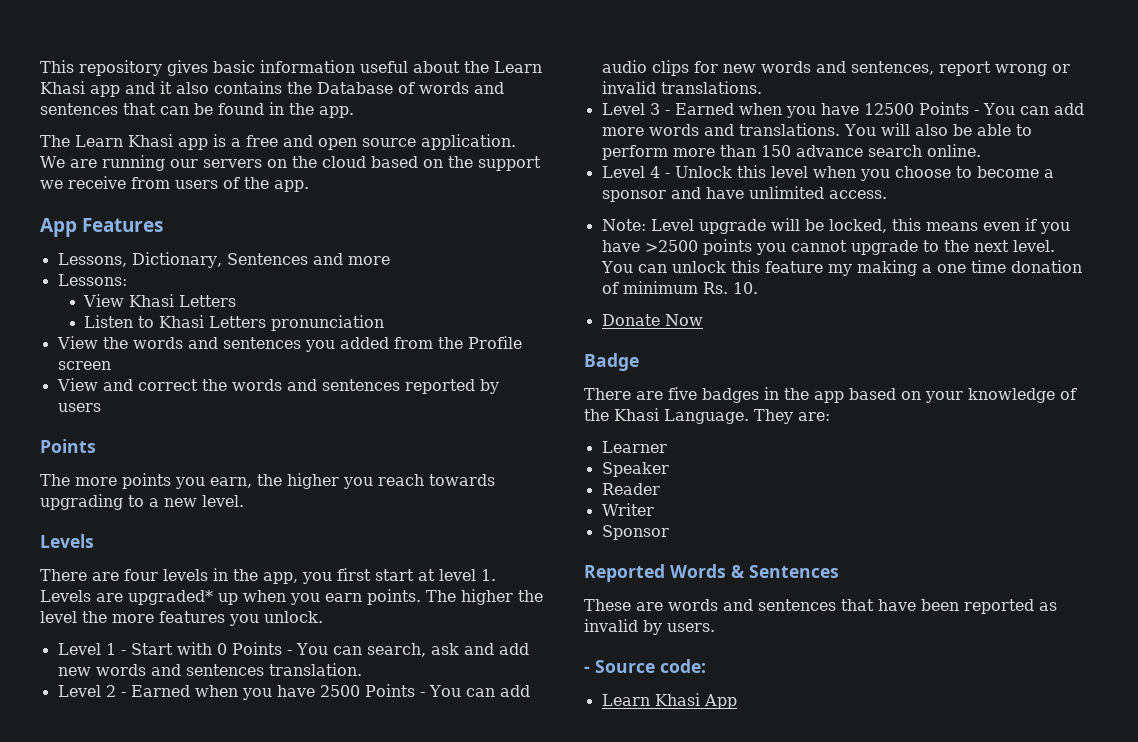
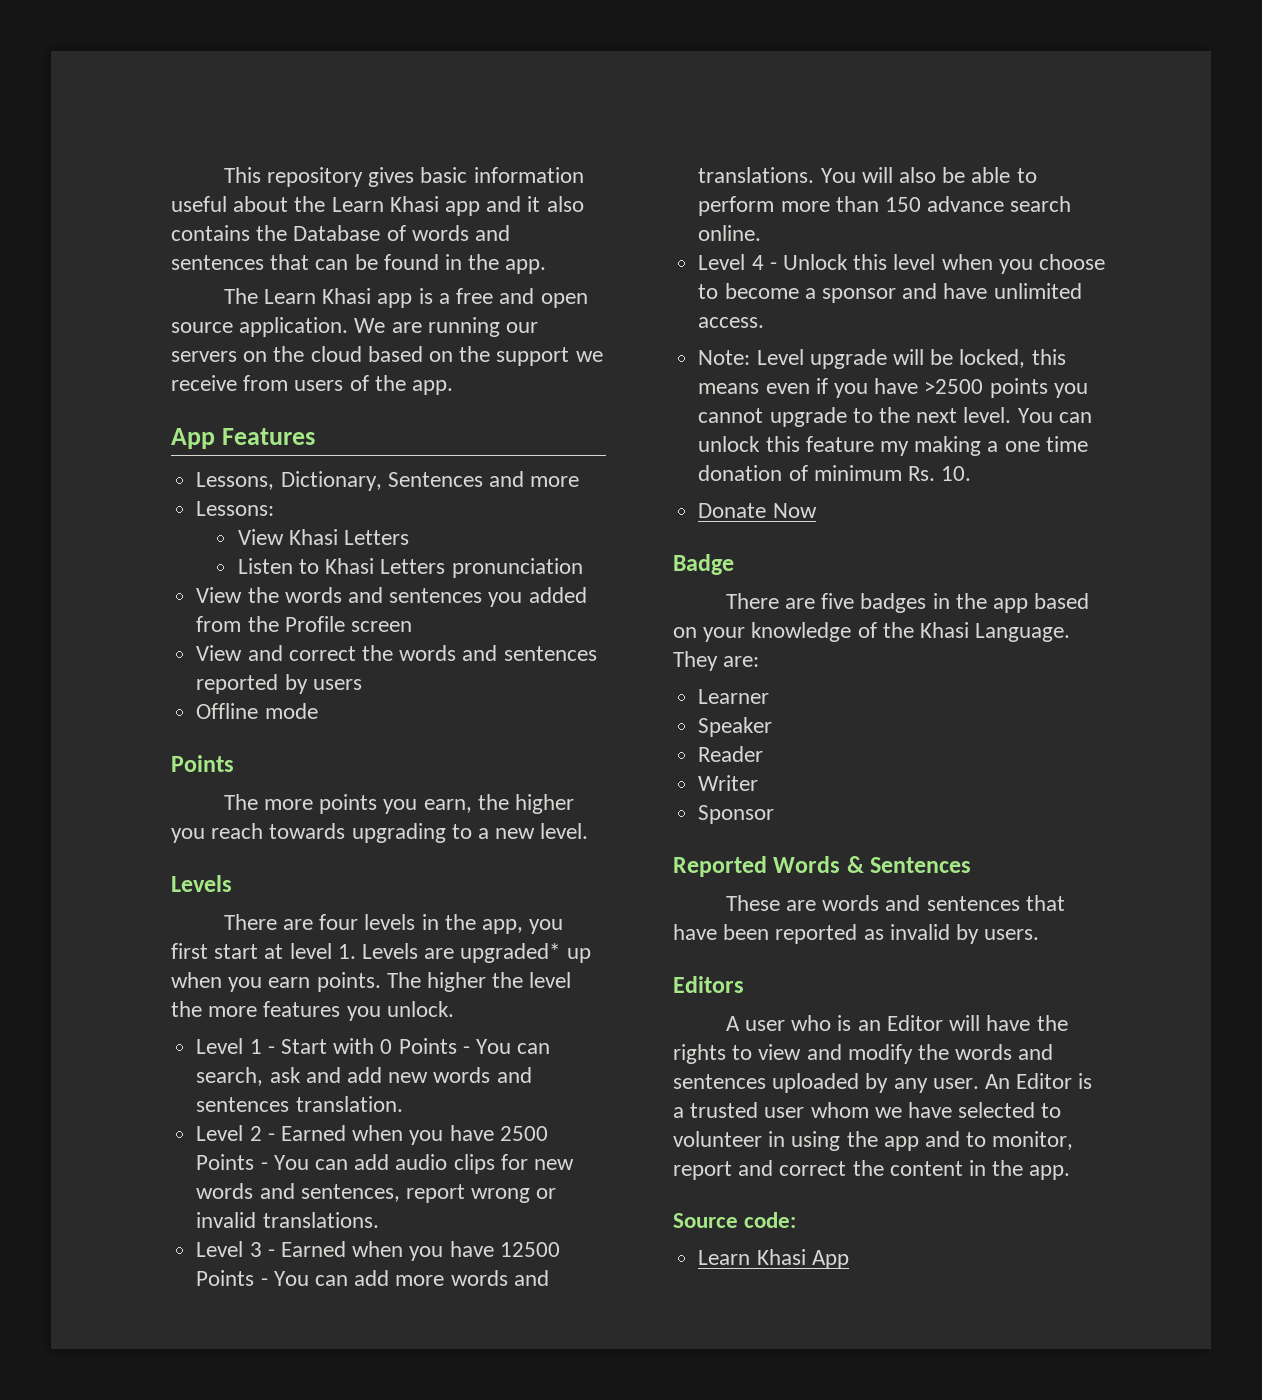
(101, 407) none -> [196,703,318,719] // Offline mode
[584,666,590,673] - -> [673,976,744,993] [725,1015,1068,1031] [673,1044,1054,1064] [673,1073,1093,1093] [673,1102,1062,1118] [673,1131,1074,1151] [673,1160,1071,1180] Editors // A user who is an Editor will have the rights to view and modify the words and sentences uploaded by any user. An Editor is a trusted user whom we have selected to volunteer in using the app and to monitor, report and correct the content in the app. //

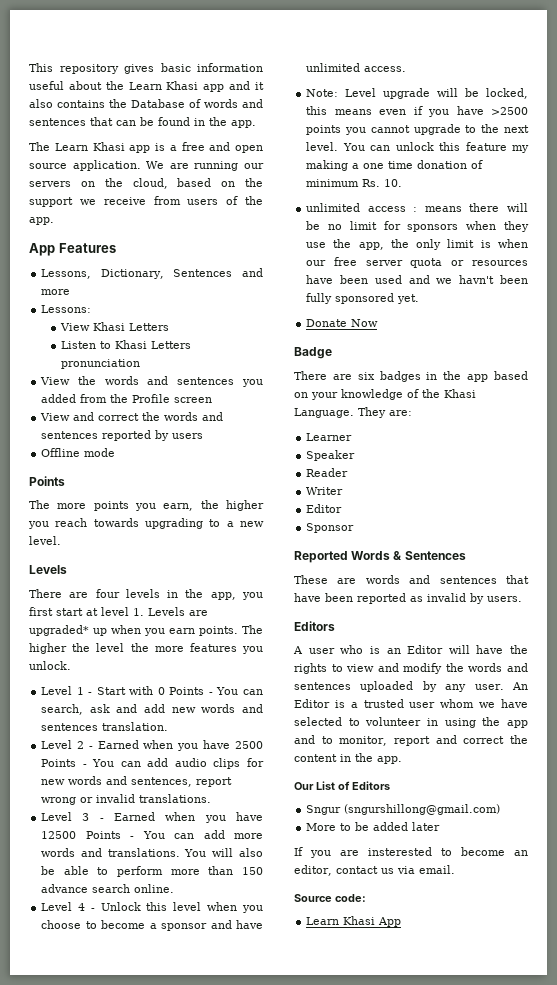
[310,346,362,362] cloud -> [132,178,168,189] cloud,
(972, 473) none -> [306,203,528,212] [306,221,529,232] [306,239,528,250] [306,257,528,268] [306,275,528,284] [306,293,420,304] // unlimited access : means there will be no limit for sponsors when they use the app, the only limit is when our free server quota or resources have been used and we havn't been fully sponsored yet.
[821,593,855,609] five -> [357,372,375,380] six
(759, 783) none -> [306,504,343,513] // Editor
(1071, 1172) none -> [294,781,390,790] [306,804,501,815] [306,822,441,831] [294,847,528,858] [294,865,455,876] // Our List of Editors // Sngur (sngurshillong@gmail.com) // More to be added later // If you are insterested to become an editor, contact us via email.

